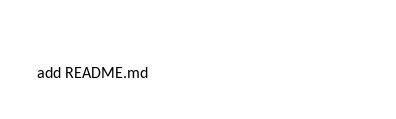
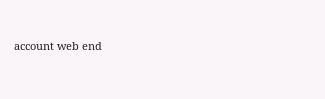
[37,67,149,78] add README.md -> [14,42,102,50] account web end

